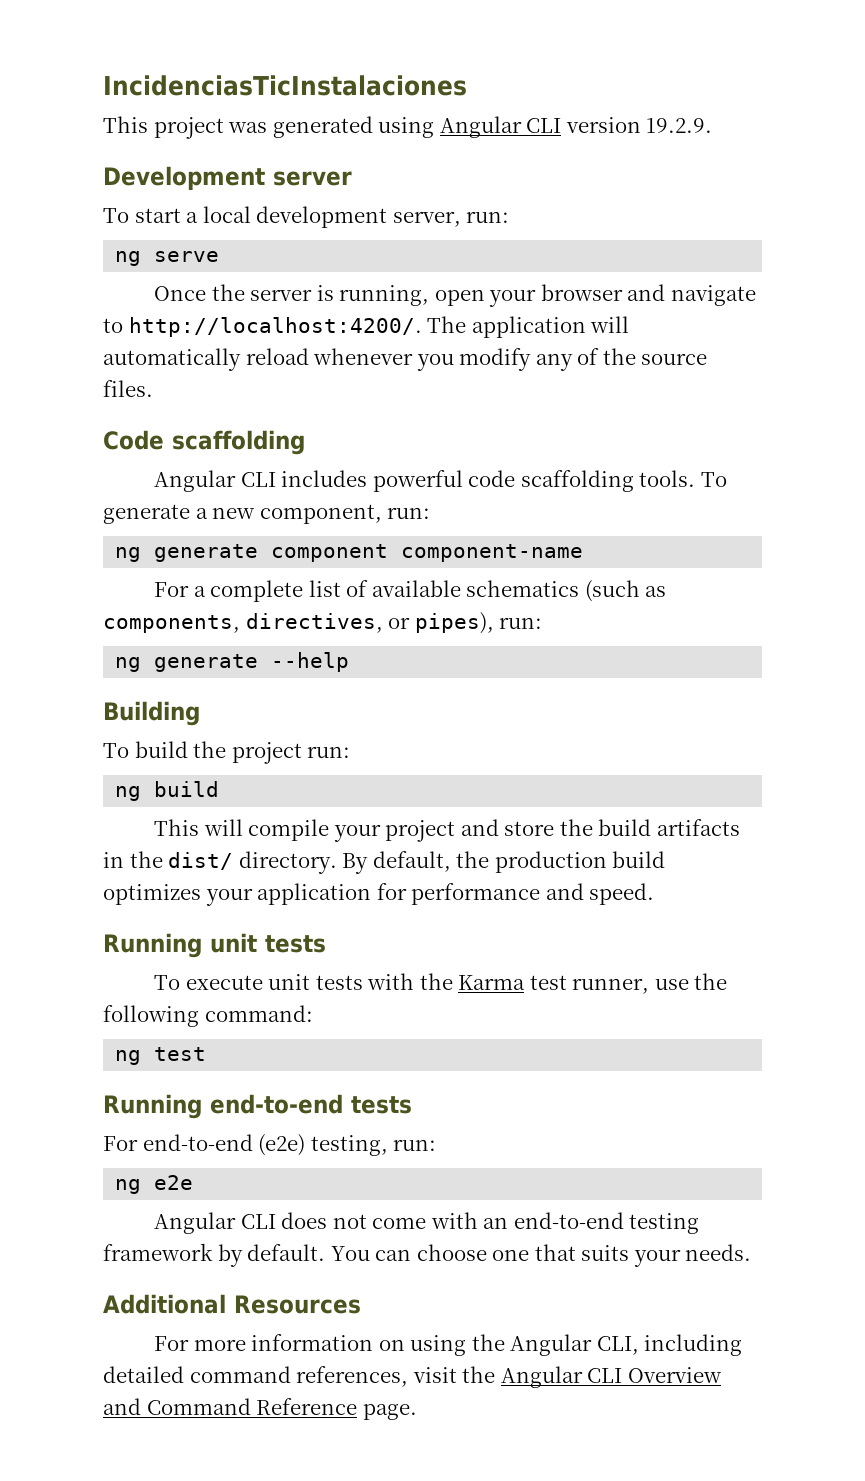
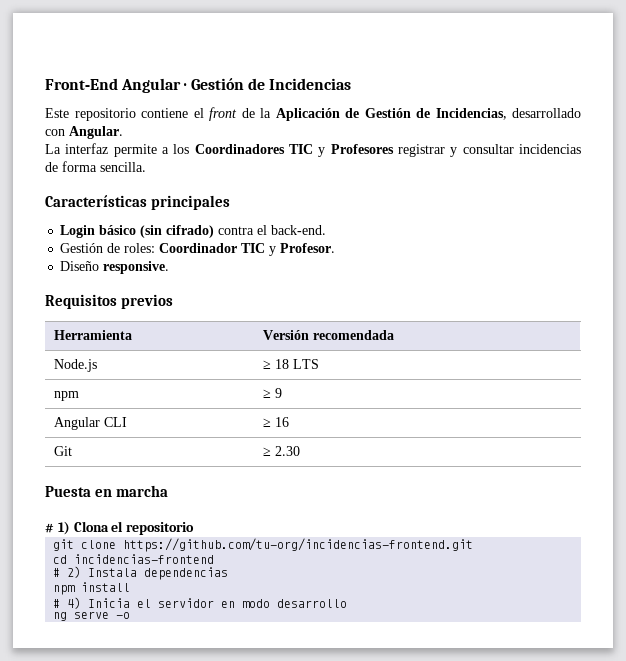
[103,75,467,96] [103,116,713,139] [103,166,352,190] [103,206,510,228] [115,251,220,266] [154,284,756,307] [103,316,630,338] [103,348,708,371] [103,380,153,397] [103,430,305,455] [154,470,727,492] [103,504,431,524] [115,544,584,562] [154,580,667,602] [103,612,543,634] [115,652,350,672] [103,701,200,726] [103,741,351,764] [115,781,220,801] [154,819,740,842] [103,851,666,874] [103,883,655,906] [103,933,326,958] [154,973,728,994] [103,1005,313,1027] [115,1047,207,1065] [103,1094,412,1119] [103,1134,437,1156] [115,1175,194,1194] [154,1212,700,1234] [103,1243,752,1267] [103,1294,361,1314] [154,1334,743,1356] [103,1366,722,1388] [103,1398,417,1420] IncidenciasTicInstalaciones // This project was generated using Angular CLI version 19.2.9. // Development server // To start a local development server, run: // ng serve // Once the server is running, open your browser and navigate to http://localhost:4200/. The application will automatically reload whenever you modify any of the source files. // Code scaffolding // Angular CLI includes powerful code scaffolding tools. To generate a new component, run: // ng generate component component-name // For a complete list of available schematics (such as components, directives, or pipes), run: // ng generate --help // Building // To build the project run: // ng build // This will compile your project and store the build artifacts in the dist/ directory. By default, the production build optimizes your application for performance and speed. // Running unit tests // To execute unit tests with the Karma test runner, use the following command: // ng test // Running end-to-end tests // For end-to-end (e2e) testing, run: // ng e2e // Angular CLI does not come with an end-to-end testing framework by default. You can choose one that suits your needs. // Additional Resources // For more information on using the Angular CLI, including detailed command references, visit the Angular CLI Overview and Command Reference page. -> [45,78,351,93] [45,107,581,121] [45,126,123,139] [45,143,581,157] [45,161,146,172] [45,195,231,210] [60,225,327,238] [60,243,336,256] [60,261,170,274] [45,294,174,309] [54,330,133,340] [263,330,395,340] [54,359,98,372] [263,359,320,369] [54,391,80,401] [263,388,283,398] [54,417,128,430] [263,417,290,427] [54,446,73,456] [263,446,301,456] [45,485,169,497] [45,521,195,535] [53,538,474,552] [53,554,215,564] [53,566,229,580] [53,582,131,595] [53,597,348,609] [53,611,131,621] Front‑End Angular · Gestión de Incidencias // Este repositorio contiene el front de la Aplicación de Gestión de Incidencias, desarrollado con Angular. // La interfaz permite a los Coordinadores TIC y Profesores registrar y consultar incidencias de forma sencilla. // Características principales // Login básico (sin cifrado) contra el back‑end. // Gestión de roles: Coordinador TIC y Profesor. // Diseño responsive. // Requisitos previos // Herramienta | Versión recomendada // Node.js | ≥ 18 LTS // npm | ≥ 9 // Angular CLI | ≥ 16 // Git | ≥ 2.30 // Puesta en marcha // # 1) Clona el repositorio // git clone https://github.com/tu-org/incidencias-frontend.git // cd incidencias-frontend // # 2) Instala dependencias // npm install // # 4) Inicia el servidor en modo desarrollo // ng serve -o

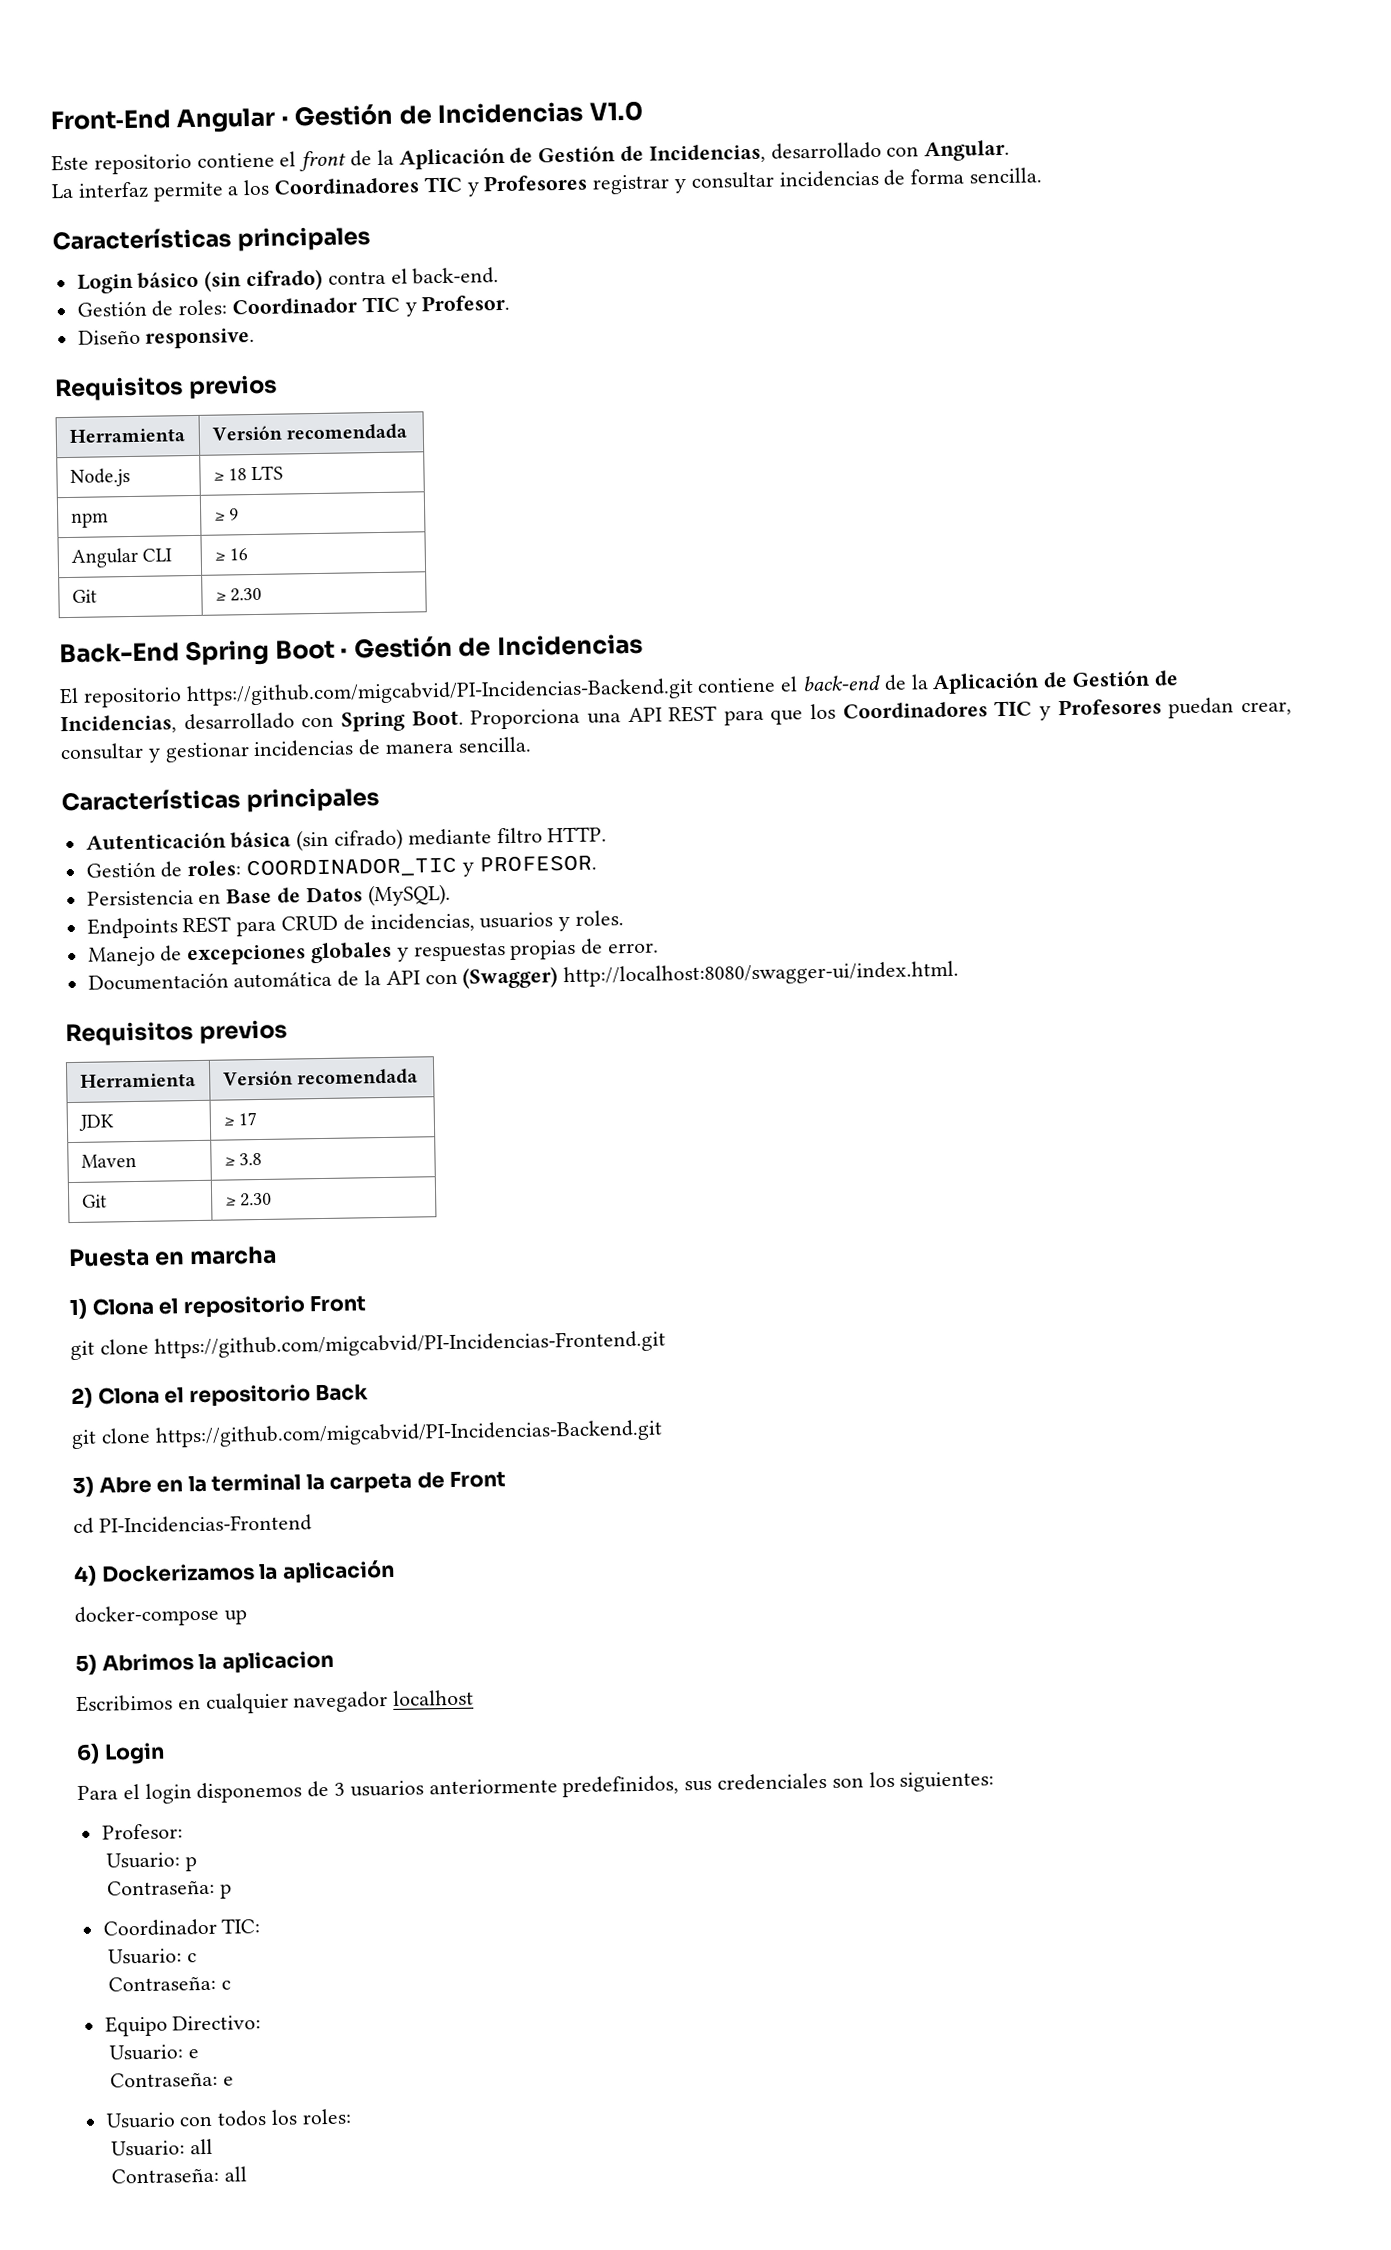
(351, 84) none -> [588,100,643,122] V1.0
(301, 451) none -> [59,633,643,667] [59,670,1179,708] [60,697,1292,735] [60,736,531,763] [61,787,381,813] [85,826,608,852] [85,854,597,879] [86,883,451,907] [86,910,625,939] [87,938,660,967] [87,960,960,991] [65,1019,289,1047] [79,1073,196,1088] [222,1068,418,1086] [77,1114,115,1131] [222,1112,257,1126] [80,1153,137,1168] [223,1152,262,1166] [81,1194,107,1208] [224,1192,272,1207] // Back-End Spring Boot · Gestión de Incidencias // El repositorio https://github.com/migcabvid/PI-Incidencias-Backend.git contiene el back-end de la Aplicación de Gestión de Incidencias, desarrollado con Spring Boot. Proporciona una API REST para que los Coordinadores TIC y Profesores puedan crear, consultar y gestionar incidencias de manera sencilla. // Características principales // Autenticación básica (sin cifrado) mediante filtro HTTP. // Gestión de roles: COORDINADOR_TIC y PROFESOR. // Persistencia en Base de Datos (MySQL). // Endpoints REST para CRUD de incidencias, usuarios y roles. // Manejo de excepciones globales y respuestas propias de error. // Documentación automática de la API con (Swagger) http://localhost:8080/swagger-ui/index.html. // Requisitos previos // Herramienta | Versión recomendada // JDK | ≥ 17 // Maven | ≥ 3.8 // Git | ≥ 2.30
[45,523,54,533] # -> (278, 1255) none
[53,538,474,552] [53,554,215,564] [53,566,229,580] [53,582,131,595] [53,597,348,609] [53,611,131,621] // git clone https://github.com/tu-org/incidencias-frontend.git // cd incidencias-frontend // # 2) Instala dependencias // npm install // # 4) Inicia el servidor en modo desarrollo // ng serve -o -> [309,1295,367,1313] [70,1330,666,1361] [71,1383,370,1409] [71,1419,663,1450] [72,1471,507,1498] [73,1514,312,1535] [74,1559,395,1587] [74,1604,247,1628] [75,1650,334,1676] [76,1689,475,1714] [76,1742,165,1765] [77,1771,995,1804] [101,1823,183,1840] [106,1852,198,1872] [107,1879,233,1899] [102,1918,261,1937] [108,1948,198,1965] [108,1975,232,1992] [104,2015,262,2037] [109,2044,200,2061] [110,2071,235,2088] [105,2108,351,2129] [111,2138,214,2157] [111,2166,248,2184] Front // git clone https://github.com/migcabvid/PI-Incidencias-Frontend.git // 2) Clona el repositorio Back // git clone https://github.com/migcabvid/PI-Incidencias-Backend.git // 3) Abre en la terminal la carpeta de Front // cd PI-Incidencias-Frontend // 4) Dockerizamos la aplicación // docker-compose up // 5) Abrimos la aplicacion // Escribimos en cualquier navegador localhost // 6) Login // Para el login disponemos de 3 usuarios anteriormente predefinidos, sus credenciales son los siguientes: // Profesor: // Usuario: p // Contraseña: p // Coordinador TIC: // Usuario: c // Contraseña: c // Equipo Directivo: // Usuario: e // Contraseña: e // Usuario con todos los roles: // Usuario: all // Contraseña: all

